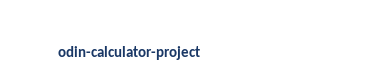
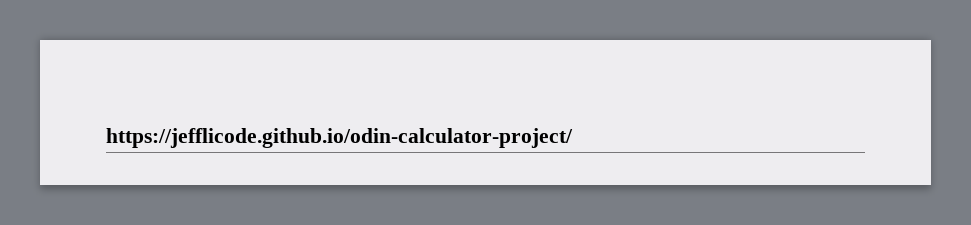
[58,46,200,60] odin-calculator-project -> [106,128,573,148] https://jefflicode.github.io/odin-calculator-project/

